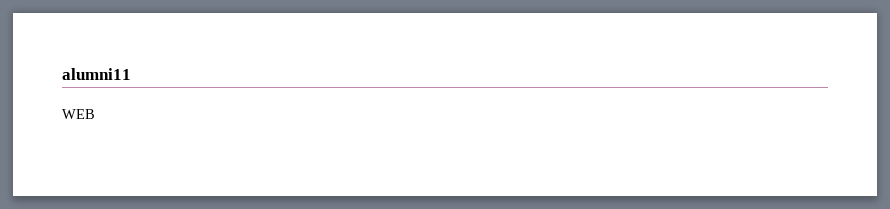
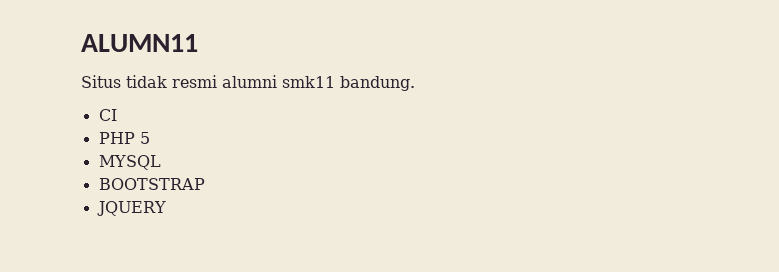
[62,68,131,80] [62,109,95,119] alumni11 // WEB -> [81,34,198,52] [81,75,415,91] [98,109,117,121] [98,132,150,144] [98,155,161,170] [98,178,205,190] [96,201,166,216] ALUMN11 // Situs tidak resmi alumni smk11 bandung. // CI // PHP 5 // MYSQL // BOOTSTRAP // JQUERY

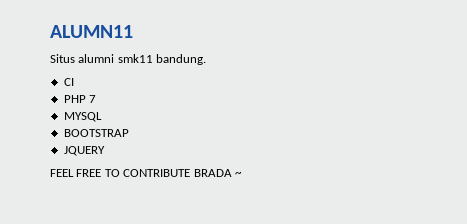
[126,75,217,88] tidak resmi -> (75, 58) none
[139,132,150,144] 5 -> [89,95,97,103] 7
(166, 208) none -> [50,169,242,177] // FEEL FREE TO CONTRIBUTE BRADA ~

